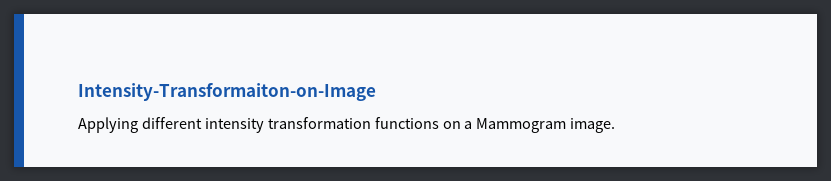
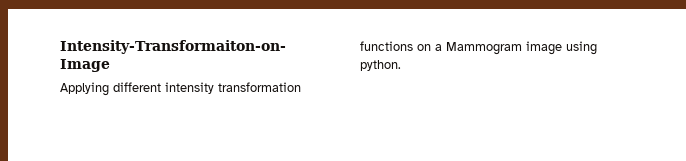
[570,118,616,133] image. -> [526,41,597,55] [360,60,401,71] image using python.

